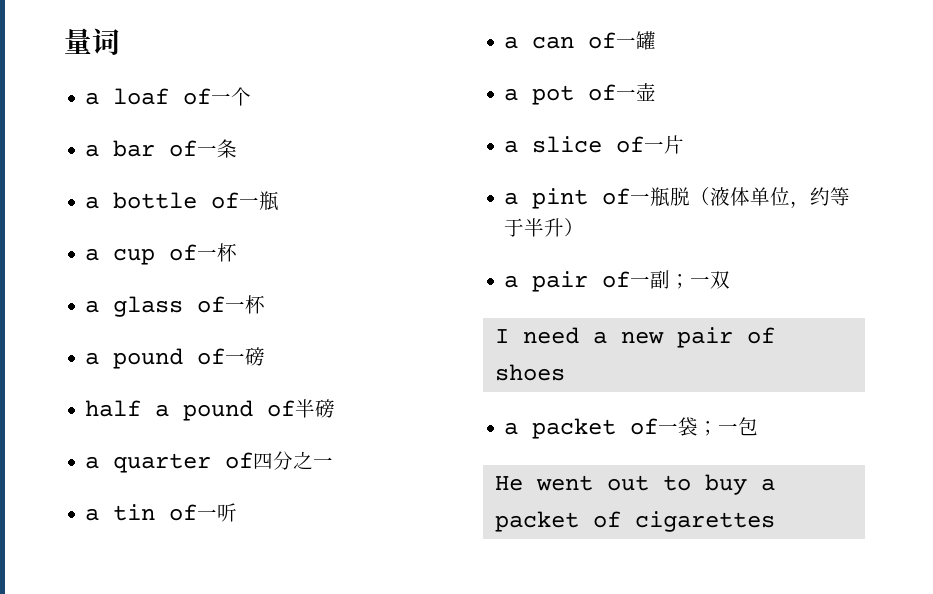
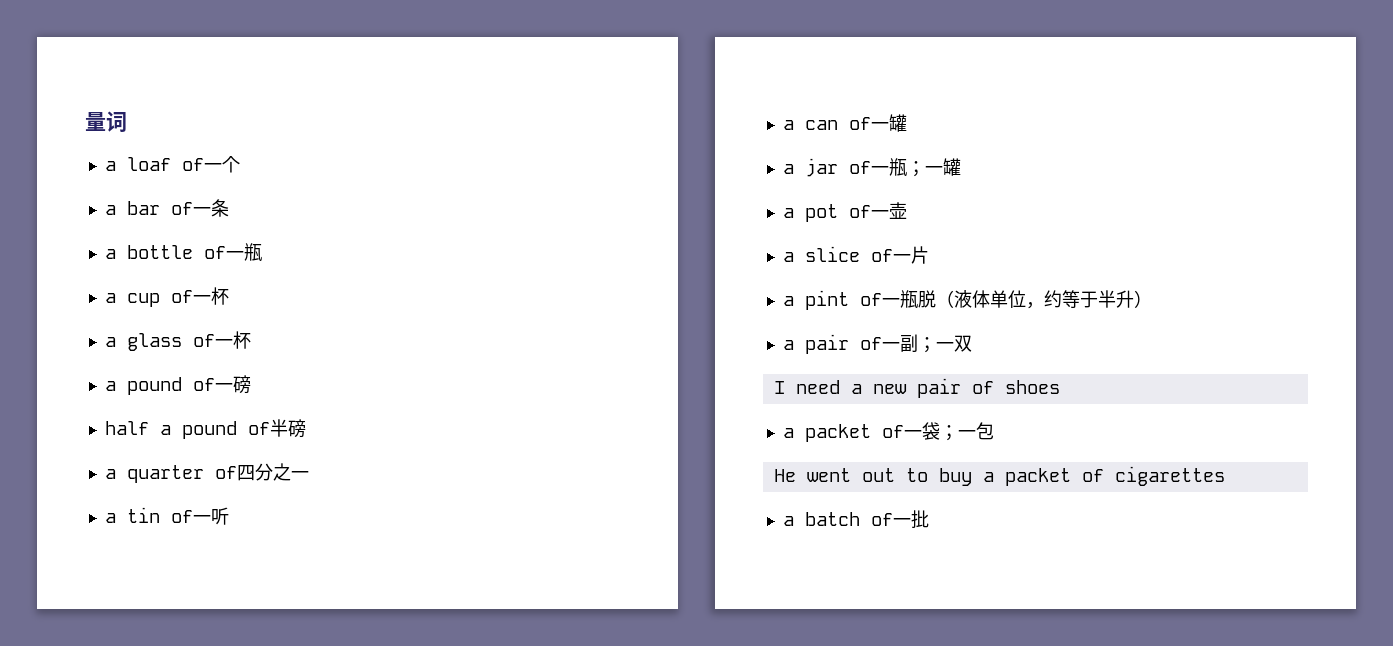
(657, 40) none -> [782,158,961,177] // a jar of一瓶；一罐
(775, 521) none -> [782,510,929,529] // a batch of一批

